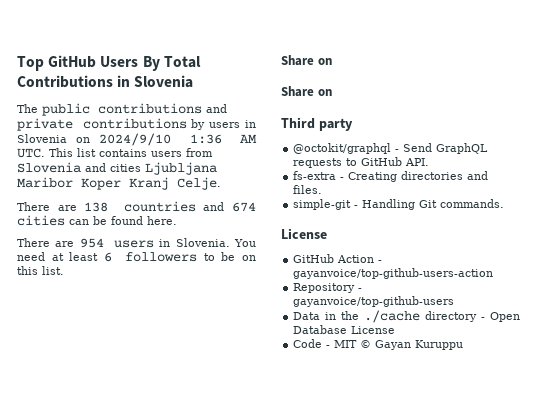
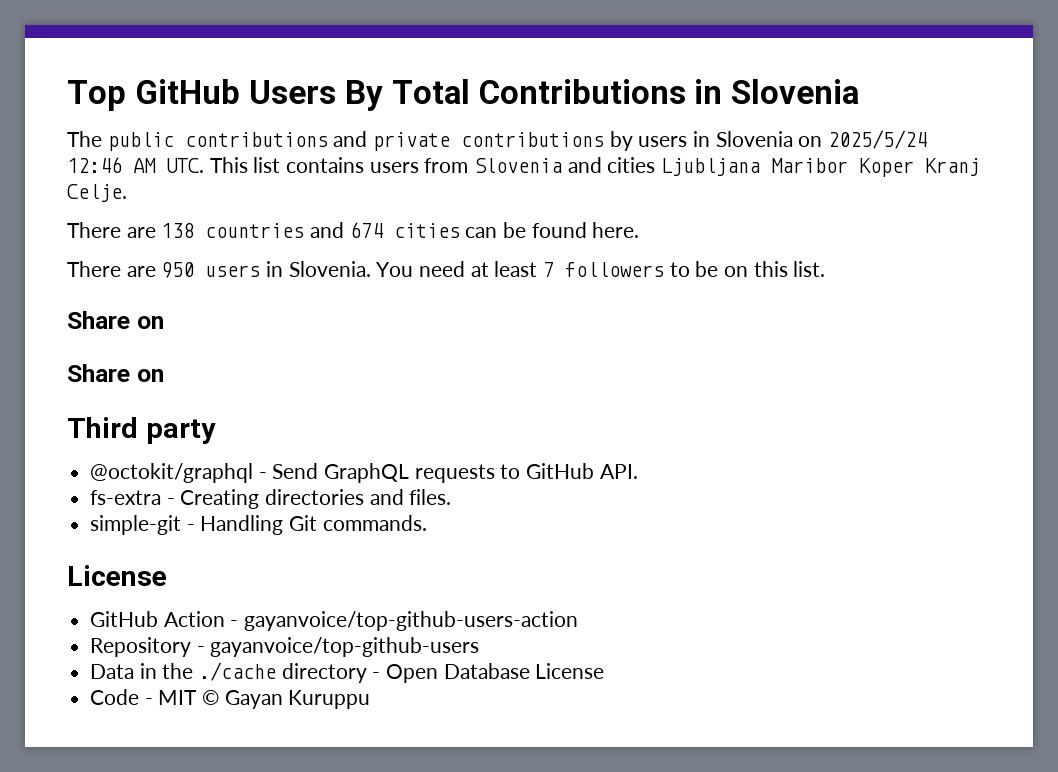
[99,133,222,146] 2024/9/10 1:36 -> [828,130,928,149] [67,157,122,173] 2025/5/24 12:46
[79,238,104,248] 954 -> [161,262,195,278] 950
[103,252,112,262] 6 -> [543,262,555,277] 7

